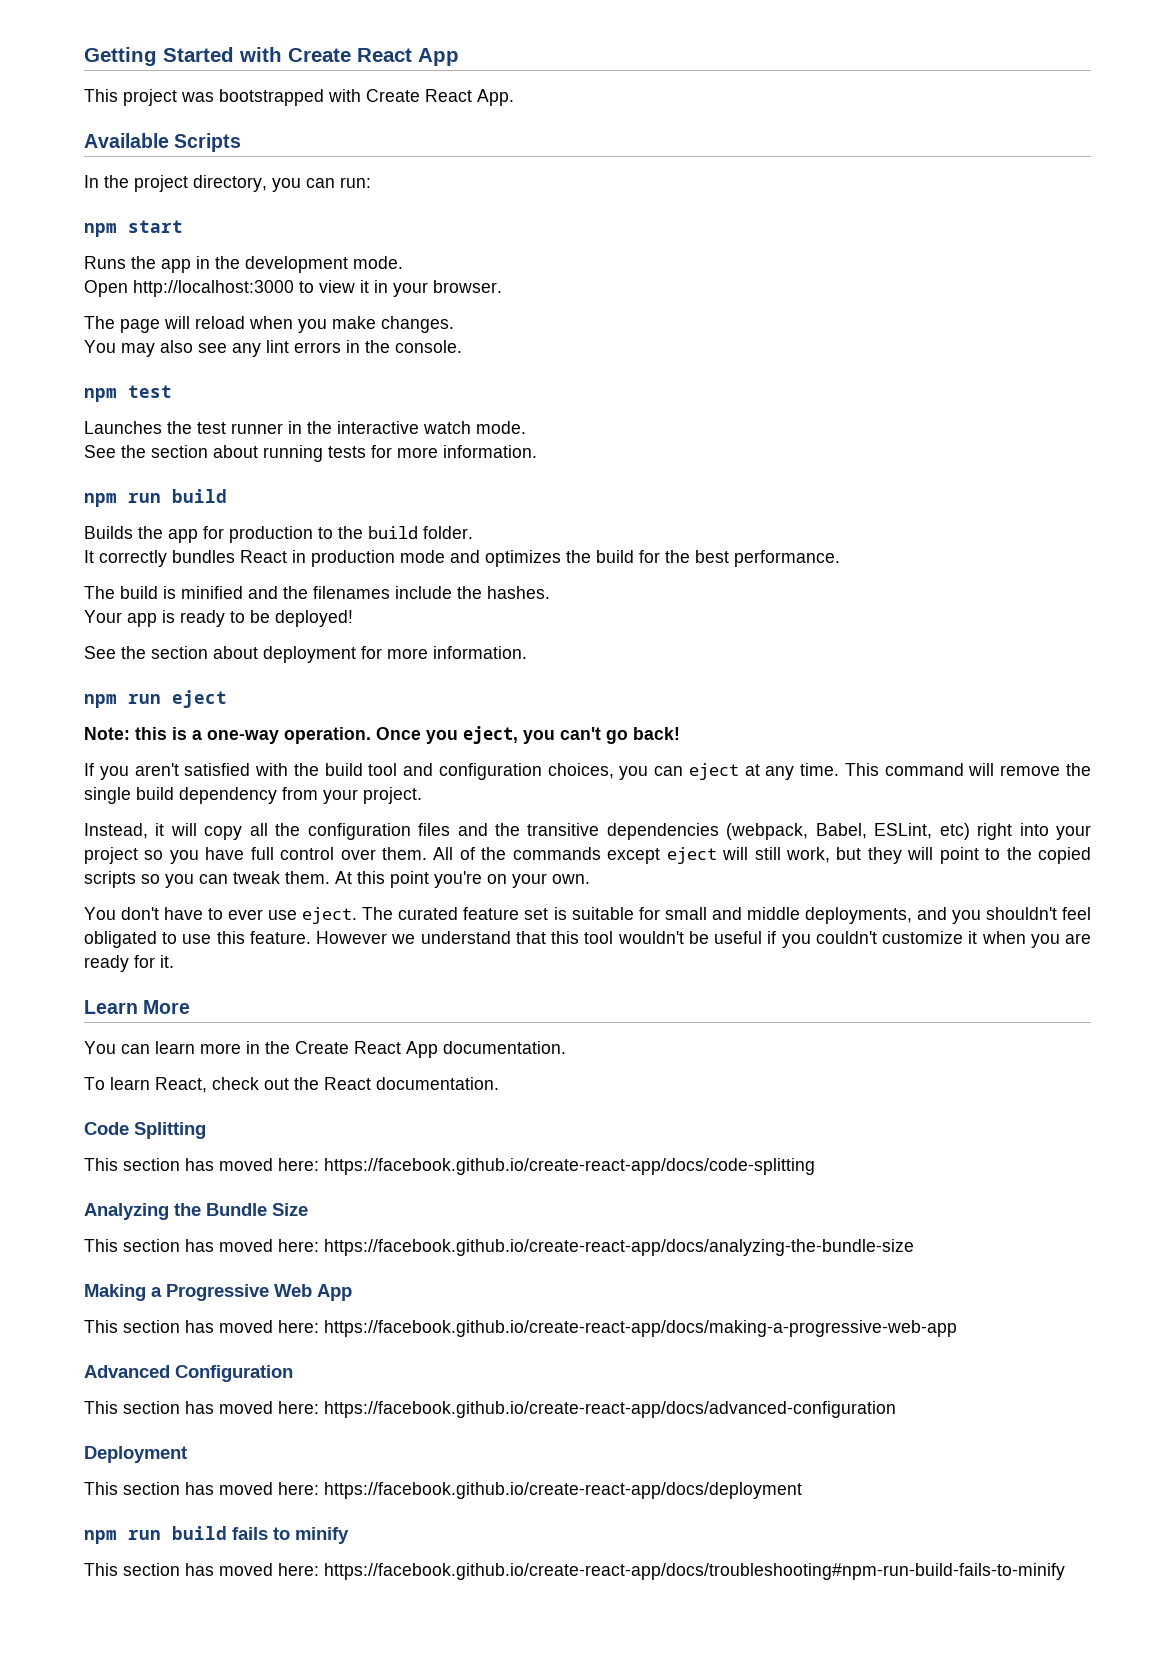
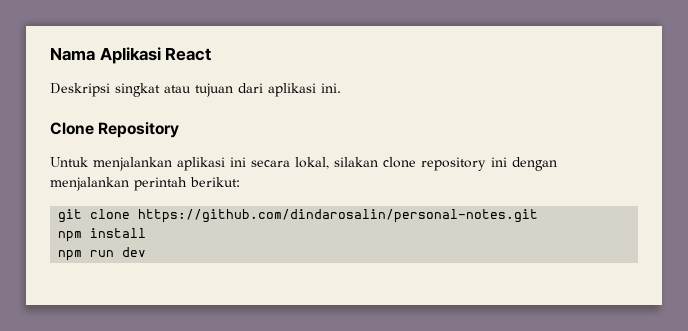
[84,47,459,66] [84,89,514,106] [84,133,242,152] [84,175,371,192] [84,220,183,237] [84,256,403,273] [84,280,502,297] [84,316,454,333] [84,340,462,357] [84,385,172,402] [84,421,526,434] [84,445,537,462] [84,489,227,507] [84,526,473,543] [84,550,840,567] [84,586,550,599] [84,610,353,627] [84,646,527,663] [84,690,227,708] [84,726,680,744] [84,763,1092,780] [84,787,422,804] [84,823,1092,840] [84,847,1091,864] [84,871,590,888] [84,907,1091,924] [84,931,1091,948] [84,955,174,972] [84,1000,191,1014] [84,1041,566,1058] [84,1077,499,1093] [84,1122,206,1139] [84,1158,815,1175] [84,1203,308,1220] [84,1239,914,1256] [84,1284,352,1301] [84,1320,957,1337] [84,1365,293,1382] [84,1401,896,1418] [84,1446,187,1463] [84,1482,802,1499] [84,1526,349,1544] [84,1563,1065,1580] Getting Started with Create React App // This project was bootstrapped with Create React App. // Available Scripts // In the project directory, you can run: // npm start // Runs the app in the development mode. // Open http://localhost:3000 to view it in your browser. // The page will reload when you make changes. // You may also see any lint errors in the console. // npm test // Launches the test runner in the interactive watch mode. // See the section about running tests for more information. // npm run build // Builds the app for production to the build folder. // It correctly bundles React in production mode and optimizes the build for the best performance. // The build is minified and the filenames include the hashes. // Your app is ready to be deployed! // See the section about deployment for more information. // npm run eject // Note: this is a one-way operation. Once you eject, you can't go back! // If you aren't satisfied with the build tool and configuration choices, you can eject at any time. This command will remove the single build dependency from your project. // Instead, it will copy all the configuration files and the transitive dependencies (webpack, Babel, ESLint, etc) right into your project so you have full control over them. All of the commands except eject will still work, but they will point to the copied scripts so you can tweak them. At this point you're on your own. // You don't have to ever use eject. The curated feature set is suitable for small and middle deployments, and you shouldn't feel obligated to use this feature. However we understand that this tool wouldn't be useful if you couldn't customize it when you are ready for it. // Learn More // You can learn more in the Create React App documentation. // To learn React, check out the React documentation. // Code Splitting // This section has moved here: https://facebook.github.io/create-react-app/docs/code-splitting // Analyzing the Bundle Size // This section has moved here: https://facebook.github.io/create-react-app/docs/analyzing-the-bundle-size // Making a Progressive Web App // This section has moved here: https://facebook.github.io/create-react-app/docs/making-a-progressive-web-app // Advanced Configuration // This section has moved here: https://facebook.github.io/create-react-app/docs/advanced-configuration // Deployment // This section has moved here: https://facebook.github.io/create-react-app/docs/deployment // npm run build fails to minify // This section has moved here: https://facebook.github.io/create-react-app/docs/troubleshooting#npm-run-build-fails-to-minify -> [50,47,212,64] [50,83,341,97] [50,122,180,138] [50,157,557,171] [50,177,240,191] [58,209,539,223] [58,228,147,242] [58,247,147,261] Nama Aplikasi React // Deskripsi singkat atau tujuan dari aplikasi ini. // Clone Repository // Untuk menjalankan aplikasi ini secara lokal, silakan clone repository ini dengan menjalankan perintah berikut: // git clone https://github.com/dindarosalin/personal-notes.git // npm install // npm run dev

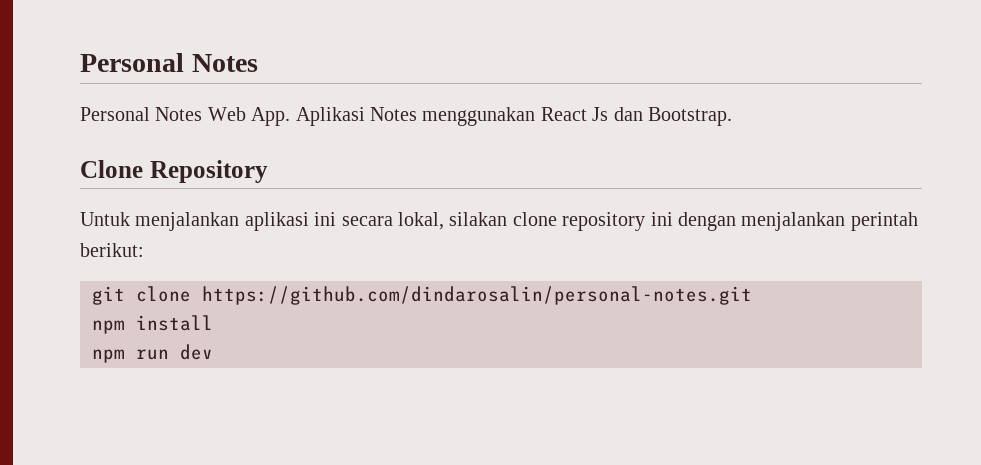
[50,47,212,64] [50,83,341,97] Nama Aplikasi React // Deskripsi singkat atau tujuan dari aplikasi ini. -> [80,53,258,72] [80,107,732,126] Personal Notes // Personal Notes Web App. Aplikasi Notes menggunakan React Js dan Bootstrap.

